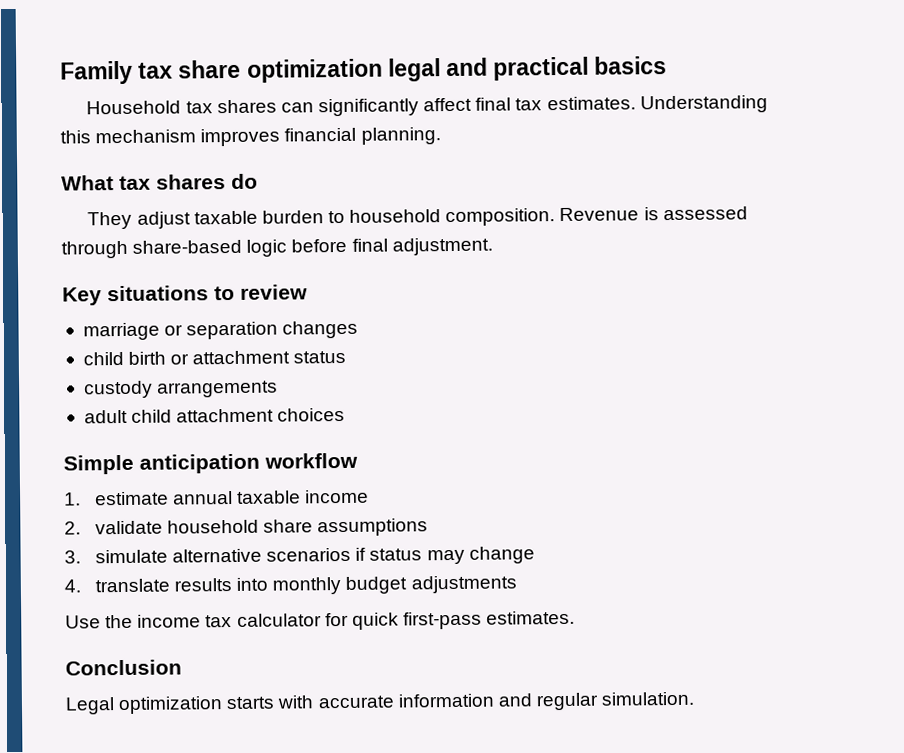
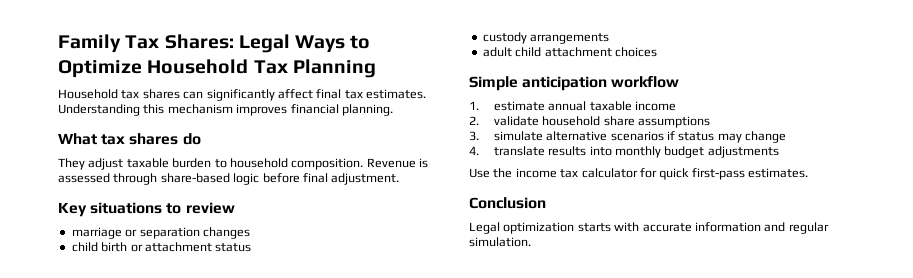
[138,56,668,83] tax share optimization legal and practical basics -> [125,34,371,53] [58,59,376,78] Tax Shares: Legal Ways to Optimize Household Tax Planning

